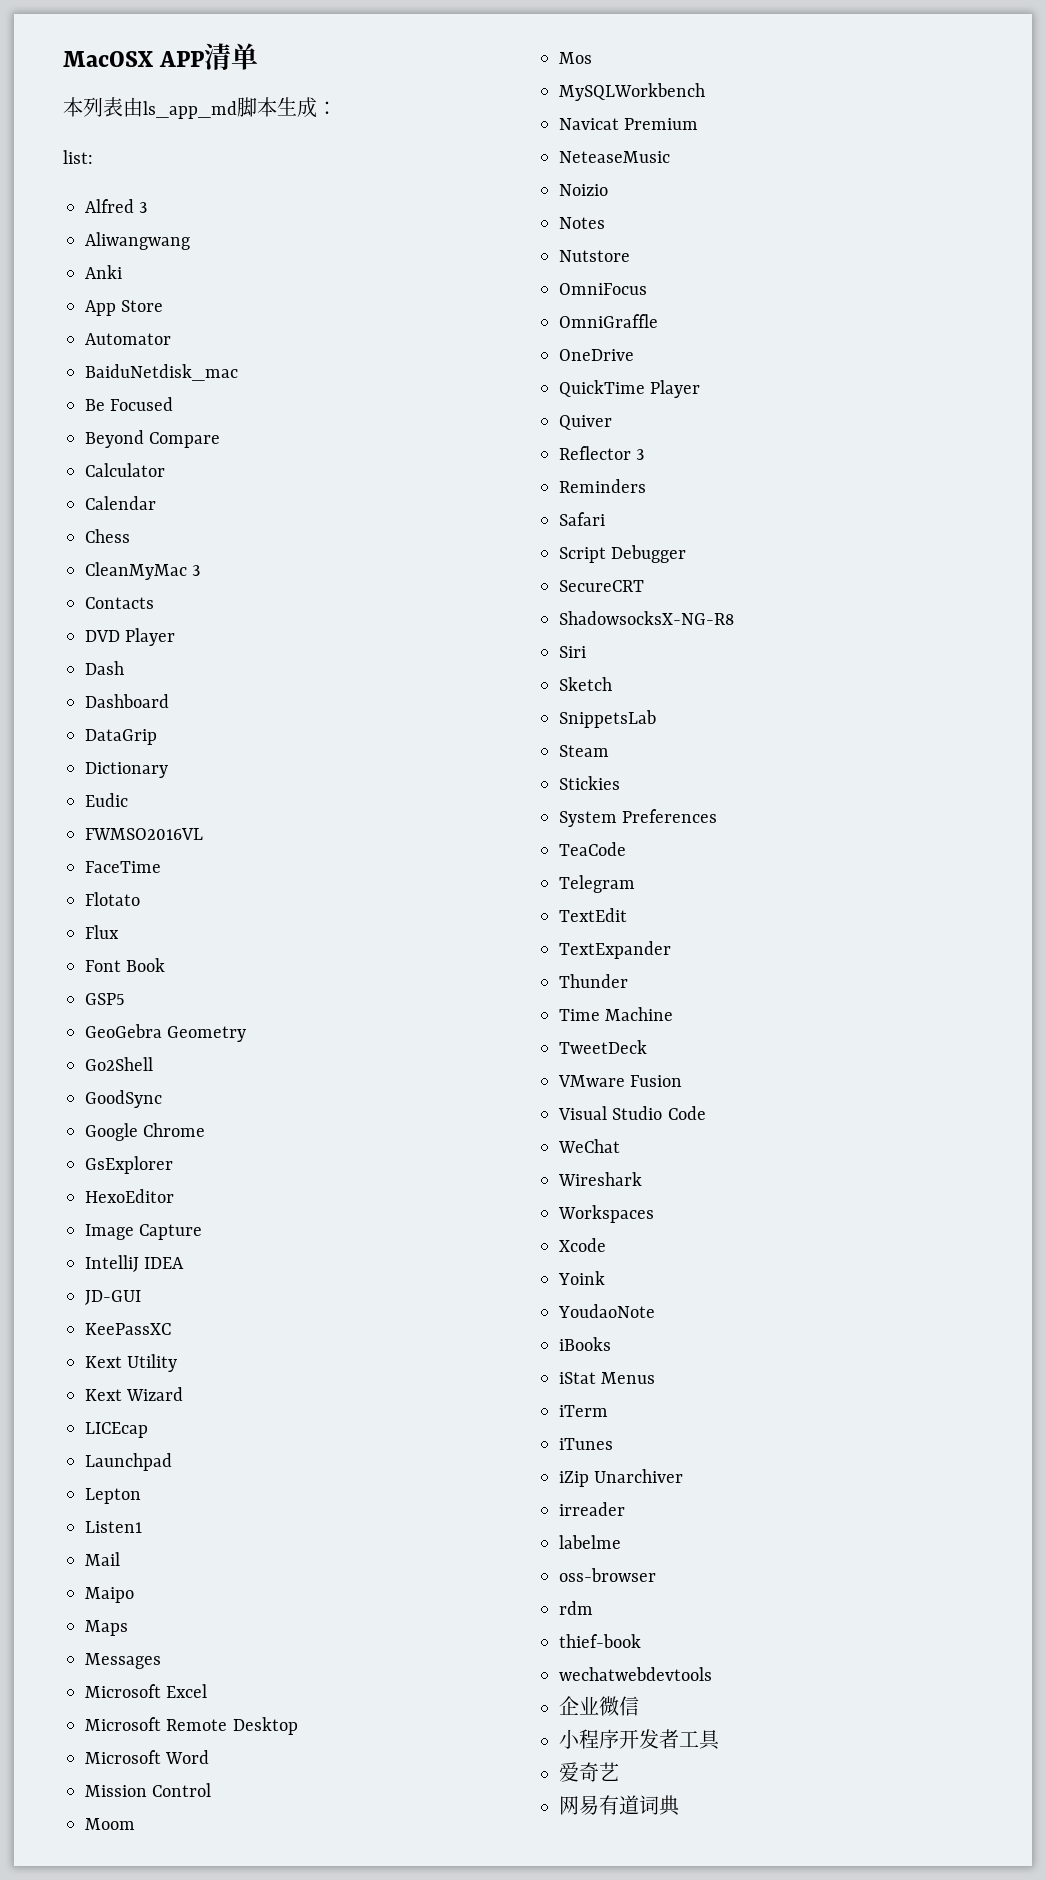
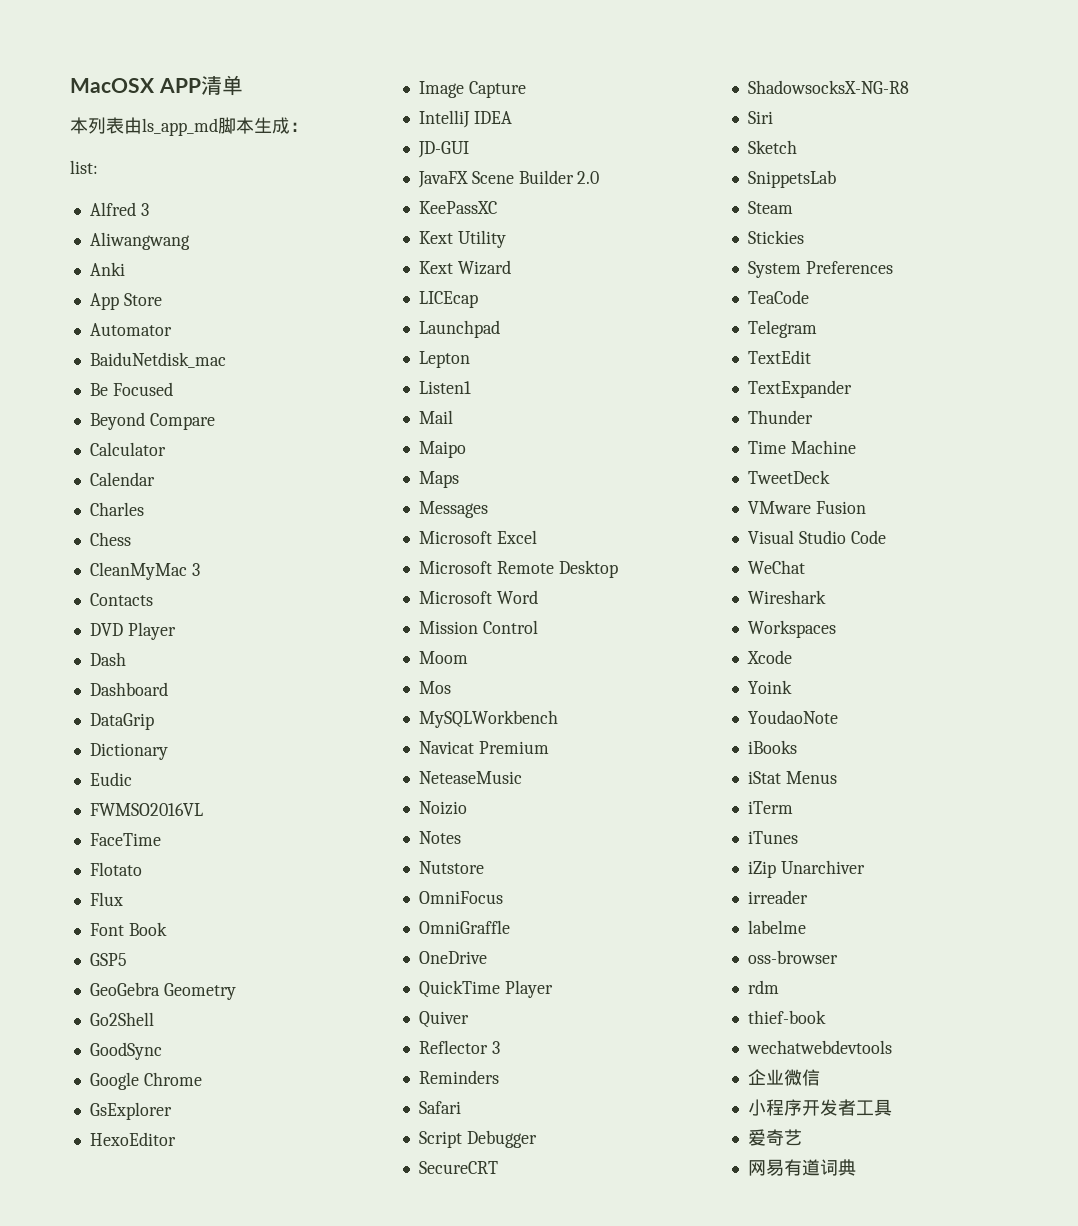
(156, 503) none -> [89,502,144,516] // Charles
(141, 1297) none -> [417,170,600,188] // JavaFX Scene Builder 2.0

